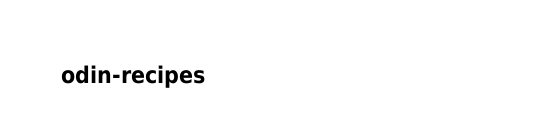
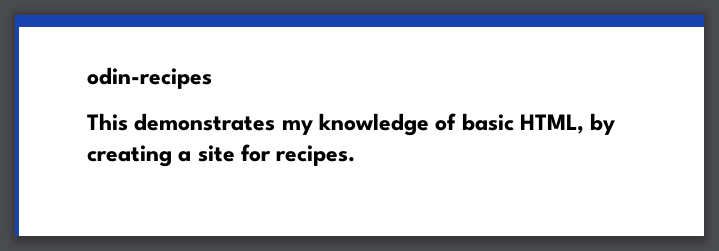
(205, 76) none -> [87,113,616,136] [87,144,356,167] // This demonstrates my knowledge of basic HTML, by creating a site for recipes.

